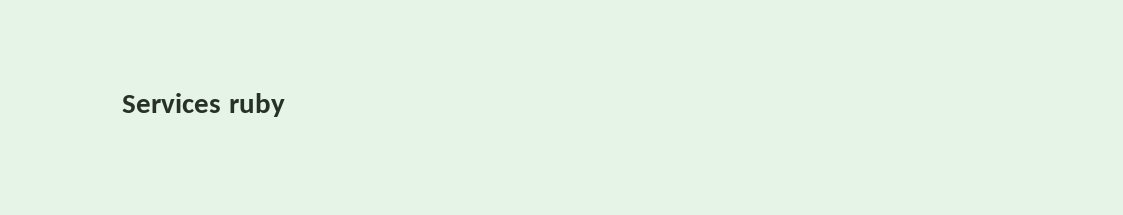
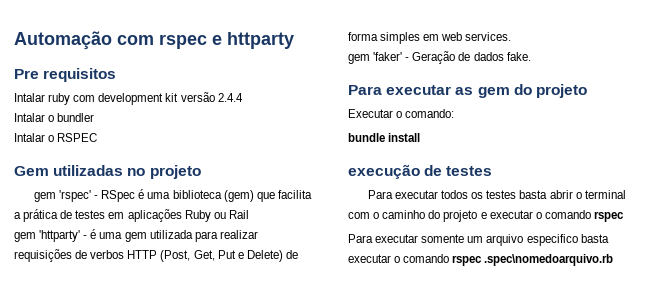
[122,93,285,117] Services ruby -> [14,31,294,50] [14,68,117,82] [14,92,243,105] [14,113,95,122] [14,133,98,142] [14,165,201,179] [33,189,312,202] [14,209,249,222] [14,229,258,242] [14,249,298,262] [348,32,512,44] [348,51,531,64] [348,84,587,98] [348,109,455,118] [348,133,421,142] [348,164,493,179] [367,190,626,199] [348,210,624,222] [348,234,609,246] [348,254,614,266] Automação com rspec e httparty // Pre requisitos // Intalar ruby com development kit versão 2.4.4 // Intalar o bundler // Intalar o RSPEC // Gem utilizadas no projeto // gem 'rspec' - RSpec é uma biblioteca (gem) que facilita a prática de testes em aplicações Ruby ou Rail // gem 'httparty' - é uma gem utilizada para realizar requisições de verbos HTTP (Post, Get, Put e Delete) de forma simples em web services. // gem 'faker' - Geração de dados fake. // Para executar as gem do projeto // Executar o comando: // bundle install // execução de testes // Para executar todos os testes basta abrir o terminal com o caminho do projeto e executar o comando rspec // Para executar somente um arquivo especifico basta executar o comando rspec .spec\nomedoarquivo.rb

